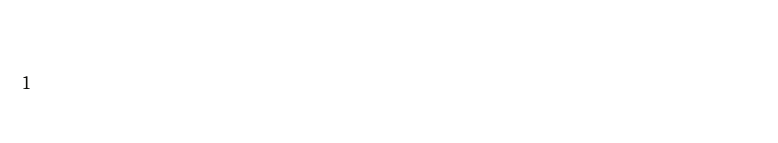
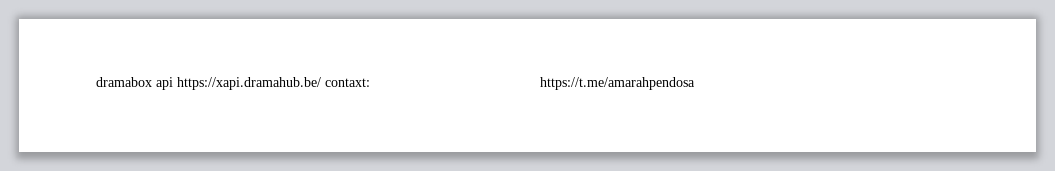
[23,76,30,89] 1 -> [96,77,695,90] dramabox api https://xapi.dramahub.be/ contaxt: https://t.me/amarahpendosa

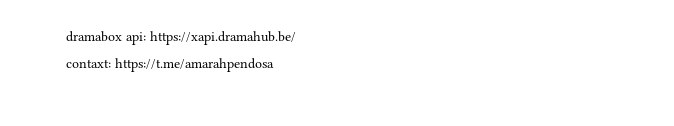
[156,77,173,90] api -> [126,32,146,45] api:
(321, 83) none -> (296, 38) //

